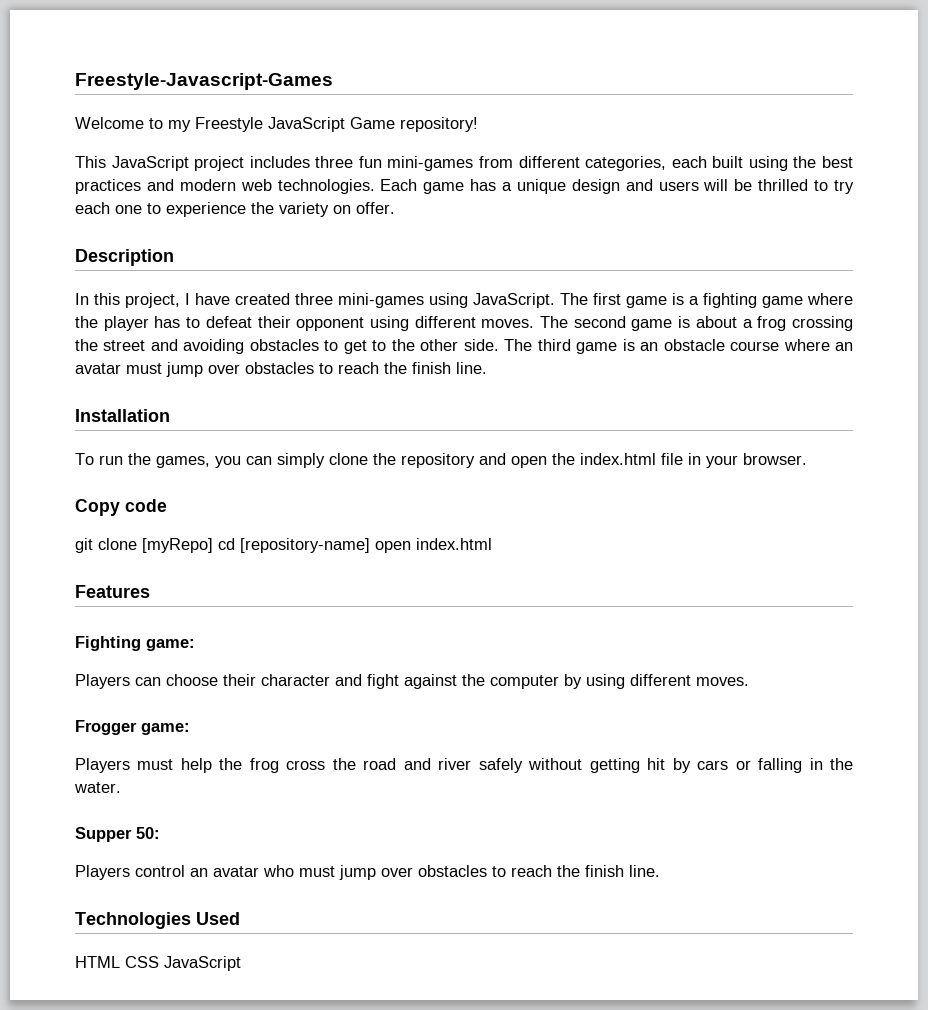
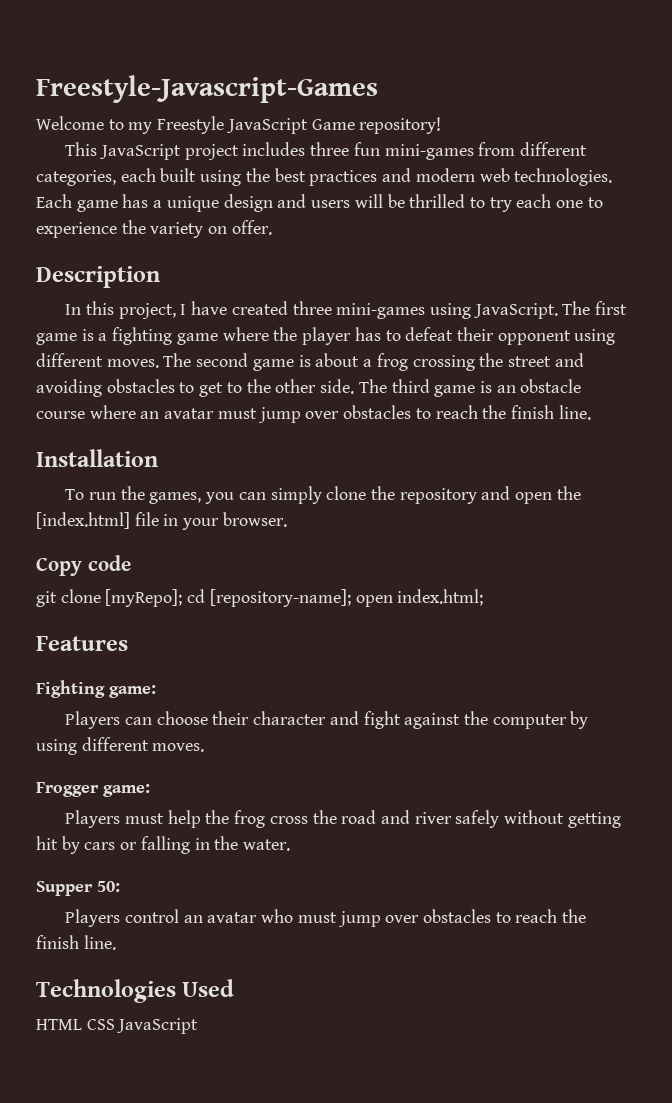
[580,453,656,465] index.html -> [36,512,130,529] [index.html]
[142,538,492,553] [myRepo] cd [repository-name] open index.html -> [105,589,484,607] [myRepo]; cd [repository-name]; open index.html;

